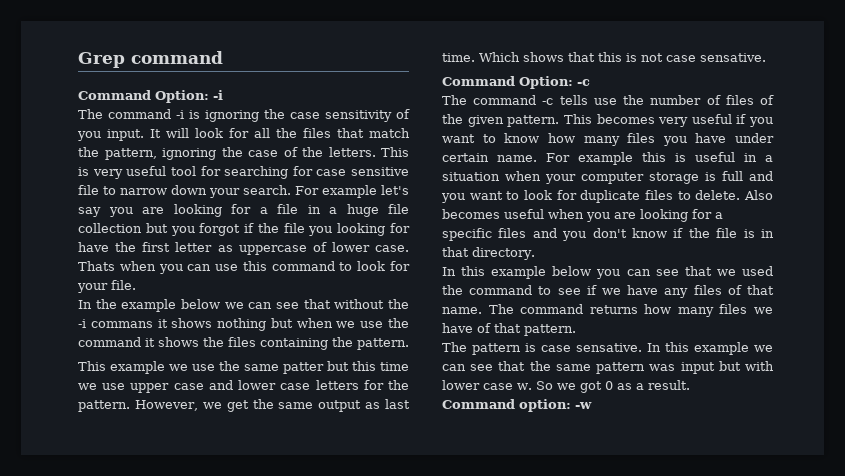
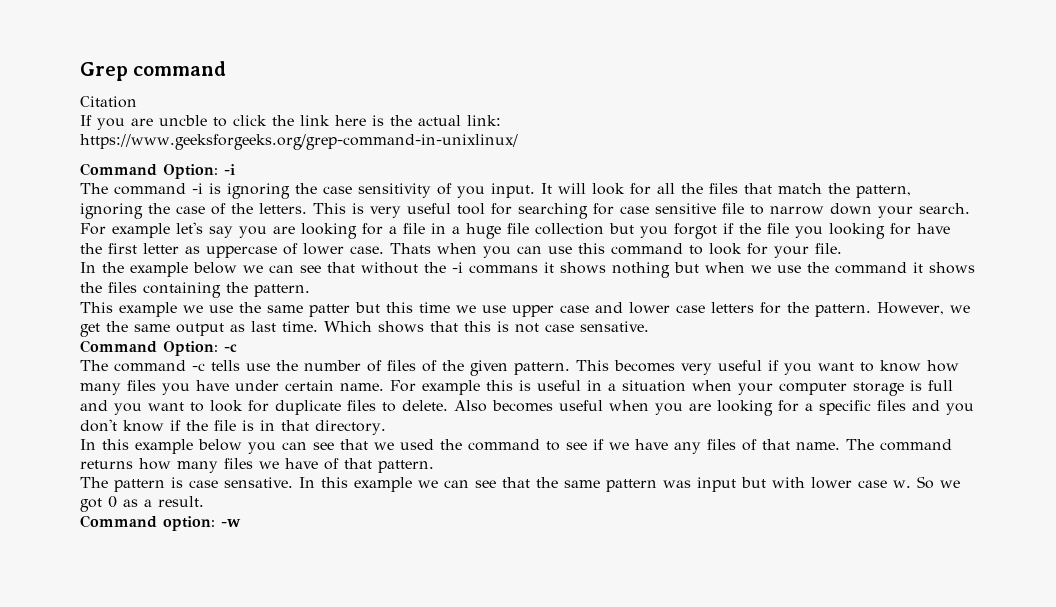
(223, 57) none -> [80,96,137,108] [80,115,501,130] [80,134,518,150] // Citation // If you are uncble to click the link here is the actual link: // https://www.geeksforgeeks.org/grep-command-in-unixlinux/

